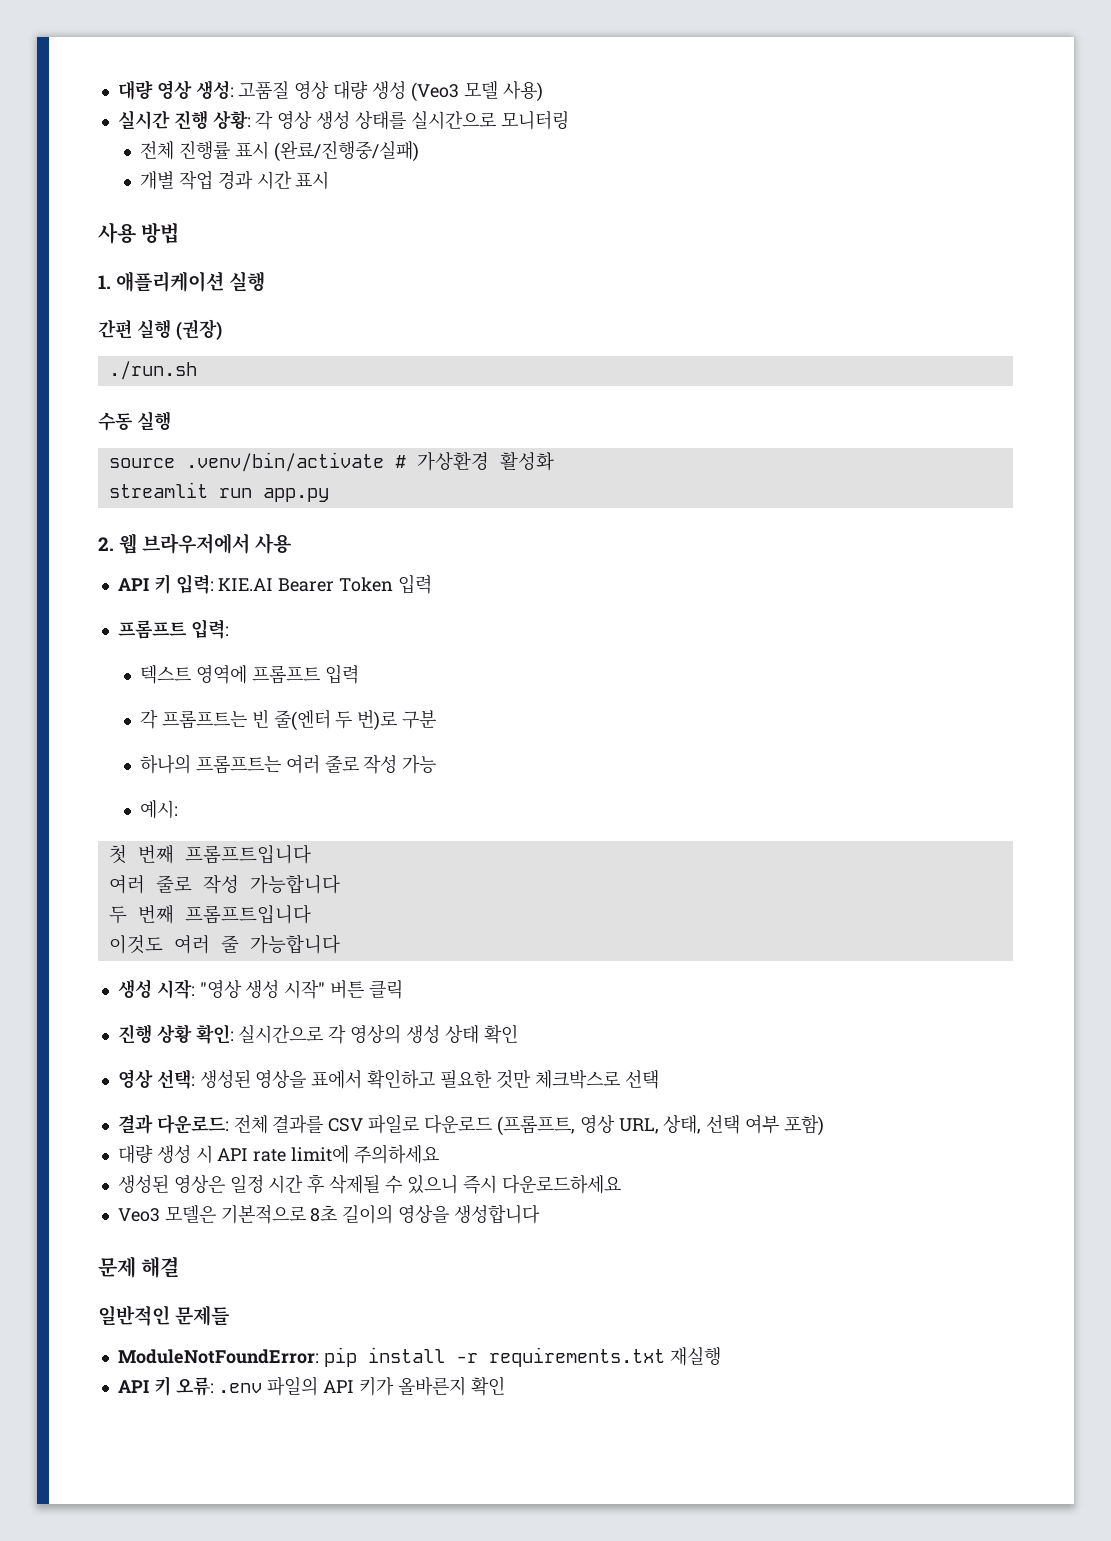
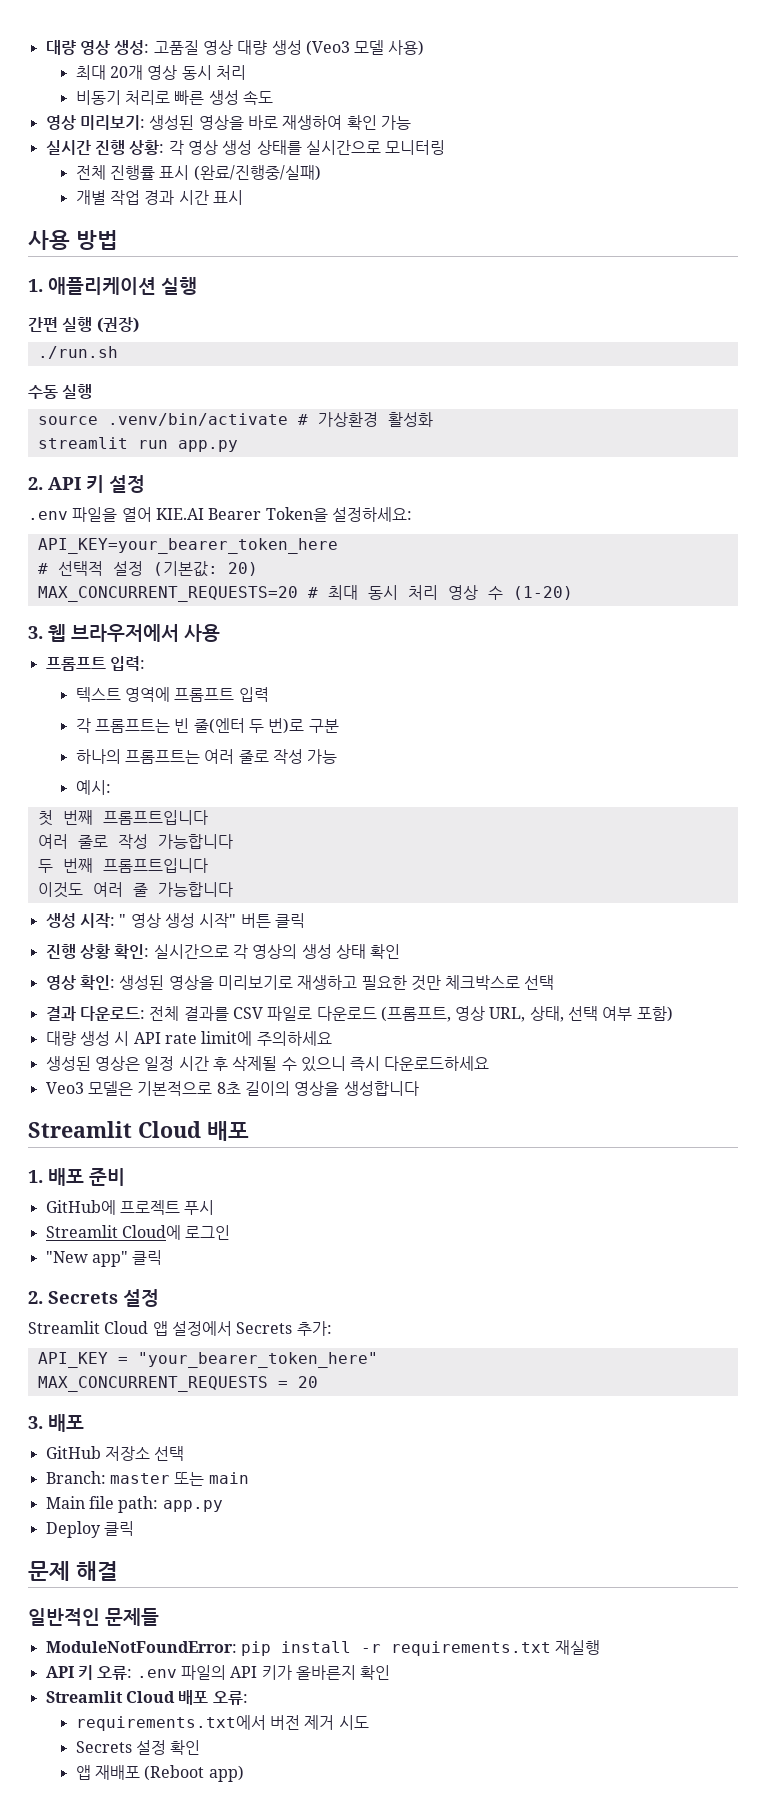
(543, 91) none -> [75,65,247,80] [75,90,274,105] [45,115,411,130] // 최대 20개 영상 동시 처리 // 비동기 처리로 빠른 생성 속도 // 영상 미리보기: 생성된 영상을 바로 재생하여 확인 가능
[119,533,293,554] [117,574,432,594] 웹 브라우저에서 사용 // API 키 입력: KIE.AI Bearer Token 입력 -> [48,475,145,493] [28,507,412,522] [37,538,338,554] [37,561,258,577] [37,585,573,602] [28,624,220,642] API 키 설정 // .env 파일을 열어 KIE.AI Bearer Token을 설정하세요: // API_KEY=your_bearer_token_here // # 선택적 설정 (기본값: 20) // MAX_CONCURRENT_REQUESTS=20 # 최대 동시 처리 영상 수 (1-20) // 3. 웹 브라우저에서 사용
[199,980,242,999] "영상 -> [119,913,161,928] " 영상
[156,1069,436,1089] 선택: 생성된 영상을 표에서 확인하고 -> [79,975,358,990] 확인: 생성된 영상을 미리보기로 재생하고
(540, 1214) none -> [28,1121,249,1141] [28,1168,125,1186] [45,1200,215,1215] [45,1225,231,1240] [45,1250,163,1267] [28,1289,159,1307] [28,1321,332,1336] [37,1352,378,1368] [37,1376,318,1392] [28,1414,84,1432] [45,1446,185,1461] [45,1471,249,1486] [45,1496,223,1513] [45,1521,134,1538] // Streamlit Cloud 배포 // 1. 배포 준비 // GitHub에 프로젝트 푸시 // Streamlit Cloud에 로그인 // "New app" 클릭 // 2. Secrets 설정 // Streamlit Cloud 앱 설정에서 Secrets 추가: // API_KEY = "your_bearer_token_here" // MAX_CONCURRENT_REQUESTS = 20 // 3. 배포 // GitHub 저장소 선택 // Branch: master 또는 main // Main file path: app.py // Deploy 클릭
(505, 1386) none -> [45,1690,248,1705] [75,1715,369,1731] [75,1740,201,1755] [75,1765,244,1782] // Streamlit Cloud 배포 오류: // requirements.txt에서 버전 제거 시도 // Secrets 설정 확인 // 앱 재배포 (Reboot app)

